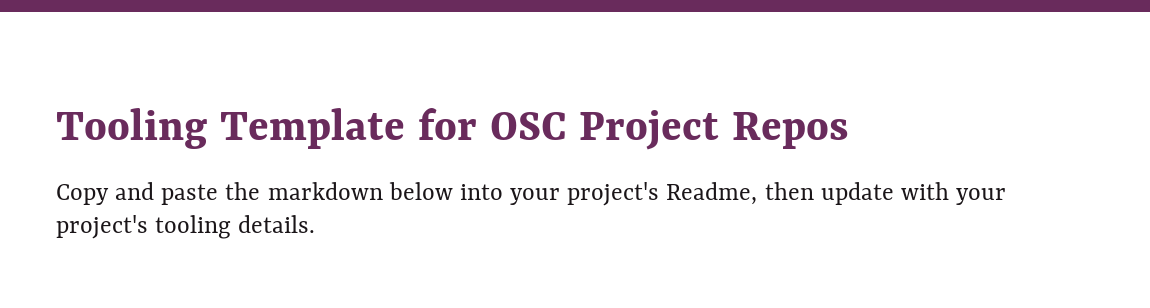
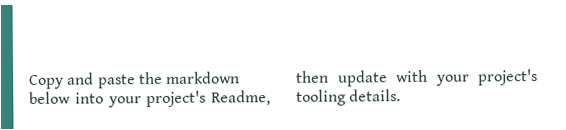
[56,108,849,150] Tooling Template for OSC Project Repos // -> (29, 81) none

